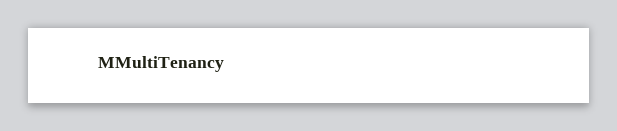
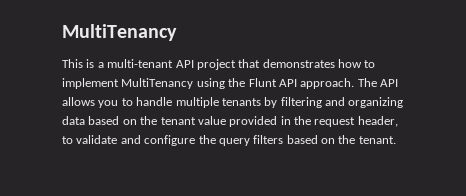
[98,56,224,72] MMultiTenancy -> [62,24,177,41] [62,59,376,70] [62,78,398,89] [62,97,404,108] [62,116,398,127] [62,135,396,146] MultiTenancy // This is a multi-tenant API project that demonstrates how to implement MultiTenancy using the Flunt API approach. The API allows you to handle multiple tenants by filtering and organizing data based on the tenant value provided in the request header, to validate and configure the query filters based on the tenant.

